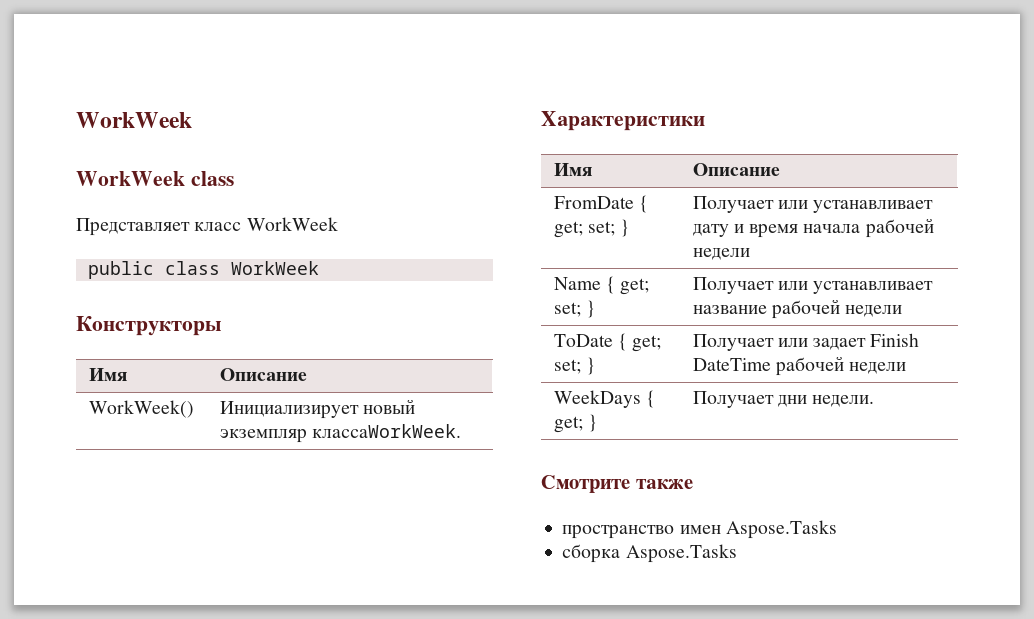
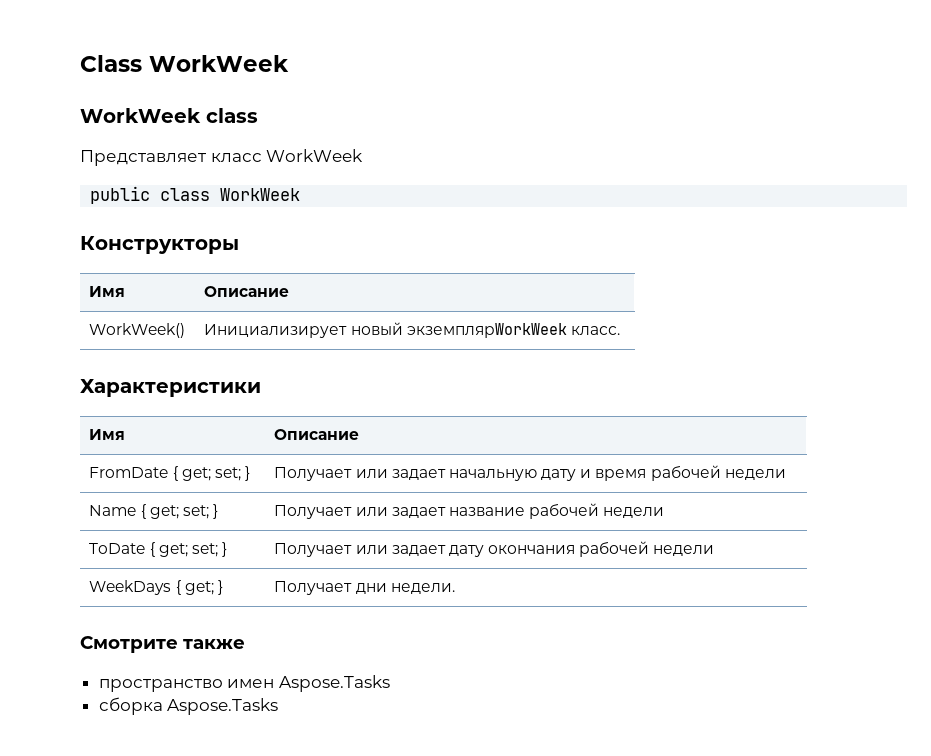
(76, 120) none -> [80,55,142,72] Class
[219,424,461,443] экземпляр классаWorkWeek. -> [406,323,620,338] экземплярWorkWeek класс.
[813,200,934,213] устанавливает -> [391,469,537,481] задает начальную
[803,224,861,233] начала -> (647, 475) none
[813,281,934,294] устанавливает -> [391,507,446,518] задает
[870,333,920,347] [692,358,771,371] Finish DateTime -> [448,545,576,557] дату окончания

